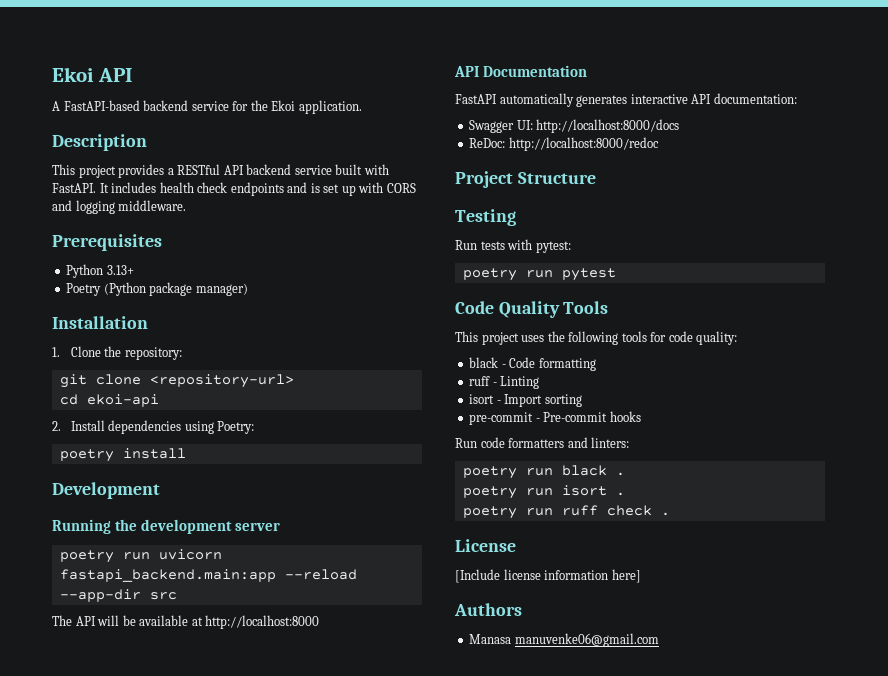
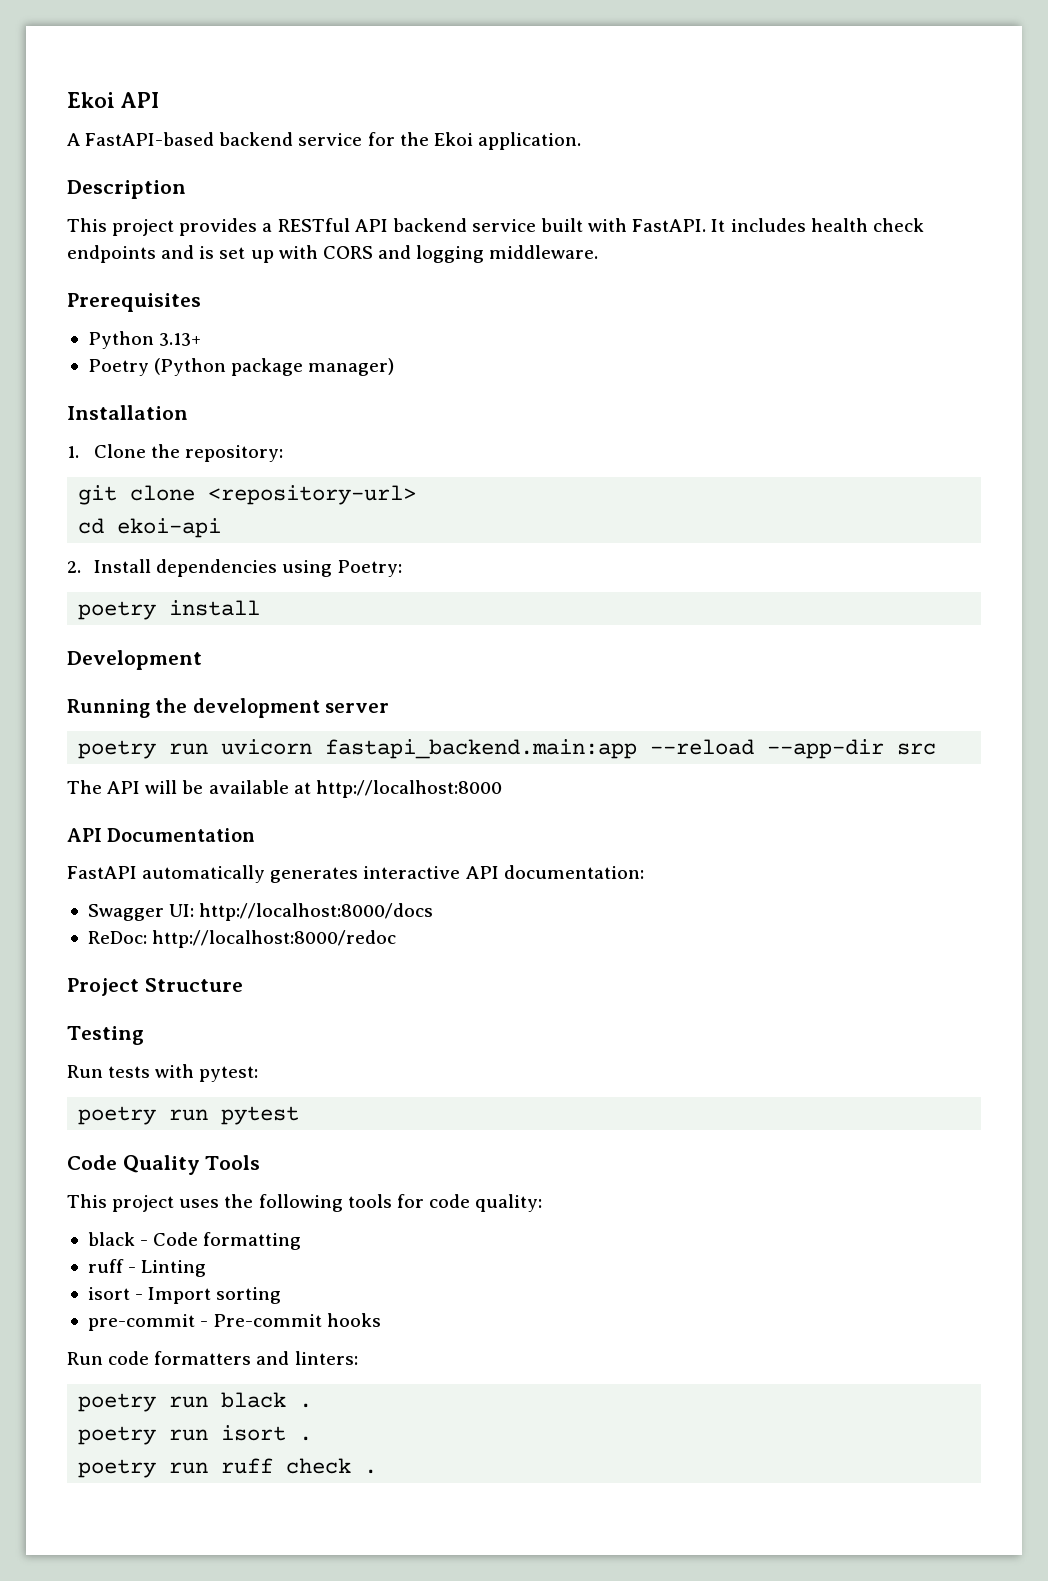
[455,539,516,552] [455,569,641,583] [454,603,522,616] [469,633,659,647] // License // [Include license information here] // Authors // Manasa manuvenke06@gmail.com -> (378, 1471) none

